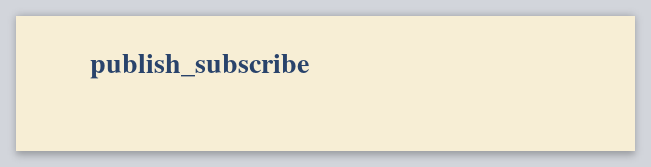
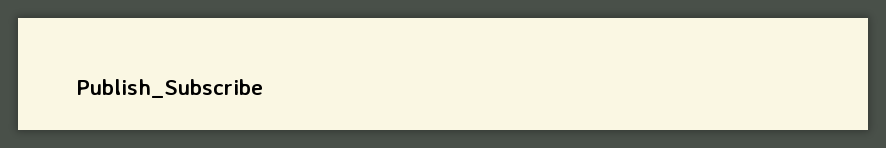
[90,54,309,79] publish_subscribe -> [76,79,263,98] Publish_Subscribe

